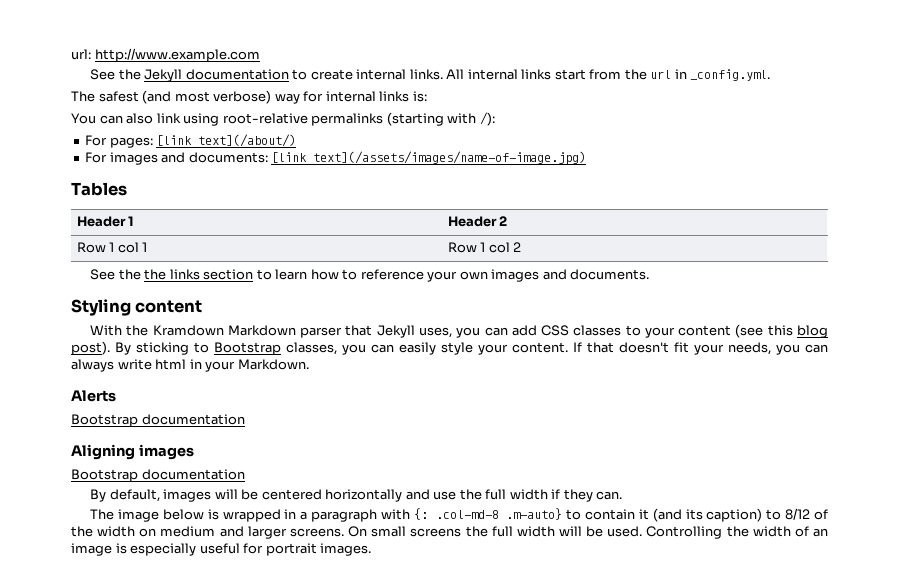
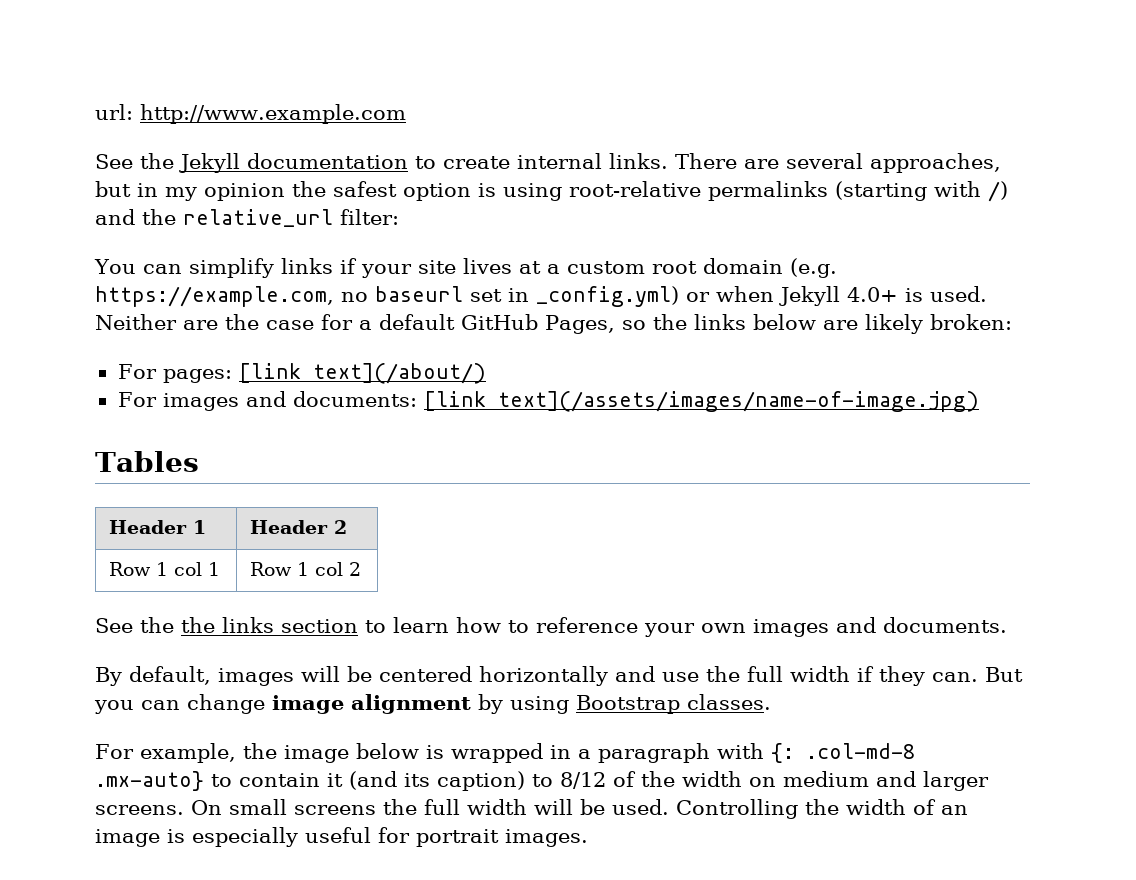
[446,69,771,81] [71,90,427,104] [71,113,181,124] All internal links start from the url in _config.yml. // The safest (and most verbose) way for internal links is: // You can also link -> [675,153,1001,173] [95,181,496,201] There are several approaches, but in my opinion the safest option is
[479,112,495,126] /): -> [988,181,1008,202] [95,209,399,227] [94,258,837,278] [95,286,987,307] [95,314,1012,334] /) and the relative_url filter: // You can simplify links if your site lives at a custom root domain (e.g. https://example.com, no baseurl set in _config.yml) or when Jekyll 4.0+ is used. Neither are the case for a default GitHub Pages, so the links below are likely broken:
[71,299,203,316] [90,324,828,338] [71,341,828,355] [71,359,309,372] [71,390,116,402] [71,414,245,427] [71,444,194,460] [71,469,245,482] // Styling content // With the Kramdown Markdown parser that Jekyll uses, you can add CSS classes to your content (see this blog post). By sticking to Bootstrap classes, you can easily style your content. If that doesn't fit your needs, you can always write html in your Markdown. // Alerts // Bootstrap documentation // Aligning images // Bootstrap documentation -> (1007, 625) none
[90,509,115,520] // The -> [985,667,1023,682] [94,694,771,714] [95,743,277,763] But you can change image alignment by using Bootstrap classes. // For example, the
[506,508,563,520] .m-auto} -> [95,771,204,791] .mx-auto}

